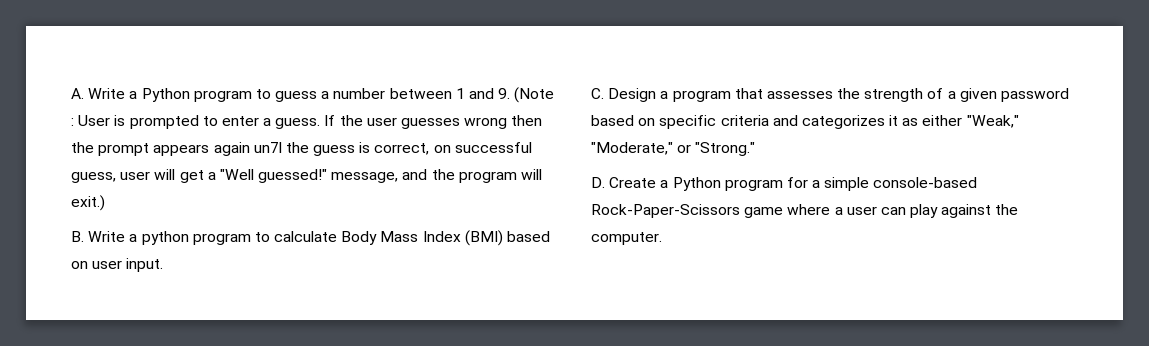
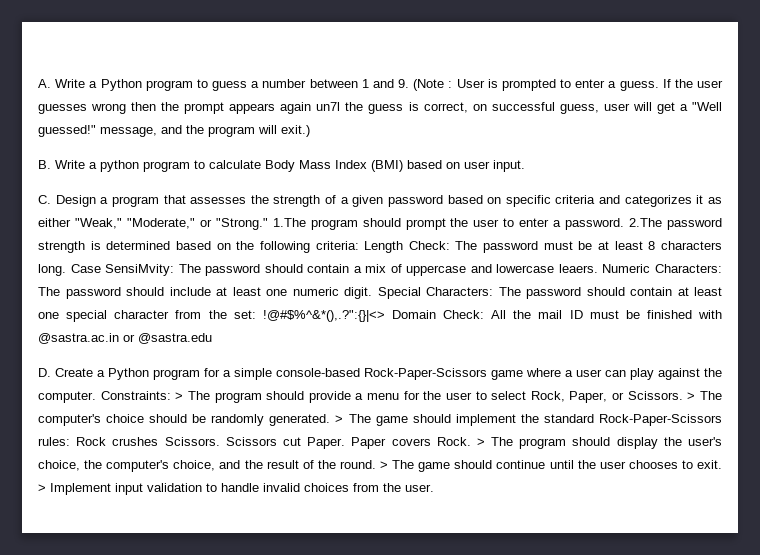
(756, 149) none -> [272,218,722,230] [38,241,722,253] [38,264,722,276] [38,287,722,299] [38,310,722,322] [38,333,212,344] 1.The program should prompt the user to enter a password. 2.The password strength is determined based on the following criteria: Length Check: The password must be at least 8 characters long. Case SensiMvity: The password should contain a mix of uppercase and lowercase leaers. Numeric Characters: The password should include at least one numeric digit. Special Characters: The password should contain at least one special character from the set: !@#$%^&*(),.?":{}|<> Domain Check: All the mail ID must be finished with @sastra.ac.in or @sastra.edu
(662, 238) none -> [100,391,723,403] [38,414,723,426] [38,437,722,449] [38,460,723,472] [38,483,434,495] Constraints: > The program should provide a menu for the user to select Rock, Paper, or Scissors. > The computer's choice should be randomly generated. > The game should implement the standard Rock-Paper-Scissors rules: Rock crushes Scissors. Scissors cut Paper. Paper covers Rock. > The program should display the user's choice, the computer's choice, and the result of the round. > The game should continue until the user chooses to exit. > Implement input validation to handle invalid choices from the user.

